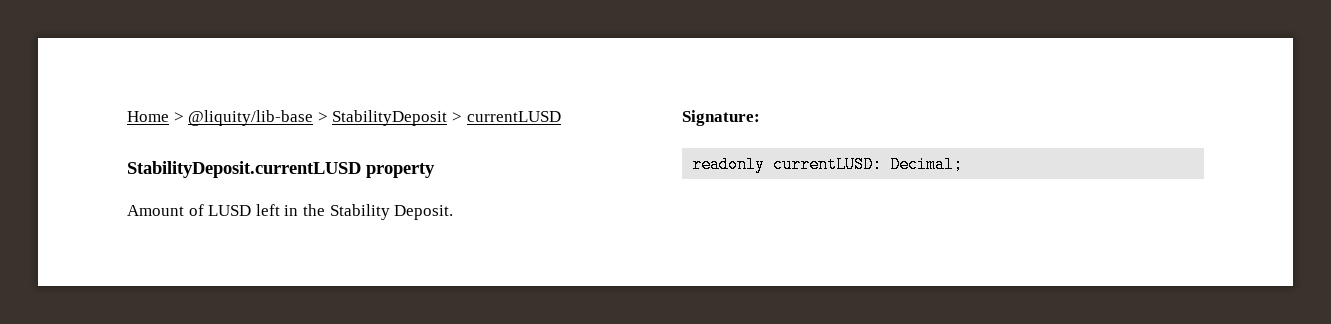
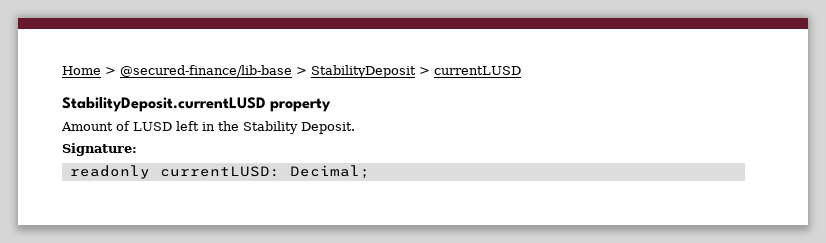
[188,110,314,126] @liquity/lib-base -> [120,65,292,77] @secured-finance/lib-base

